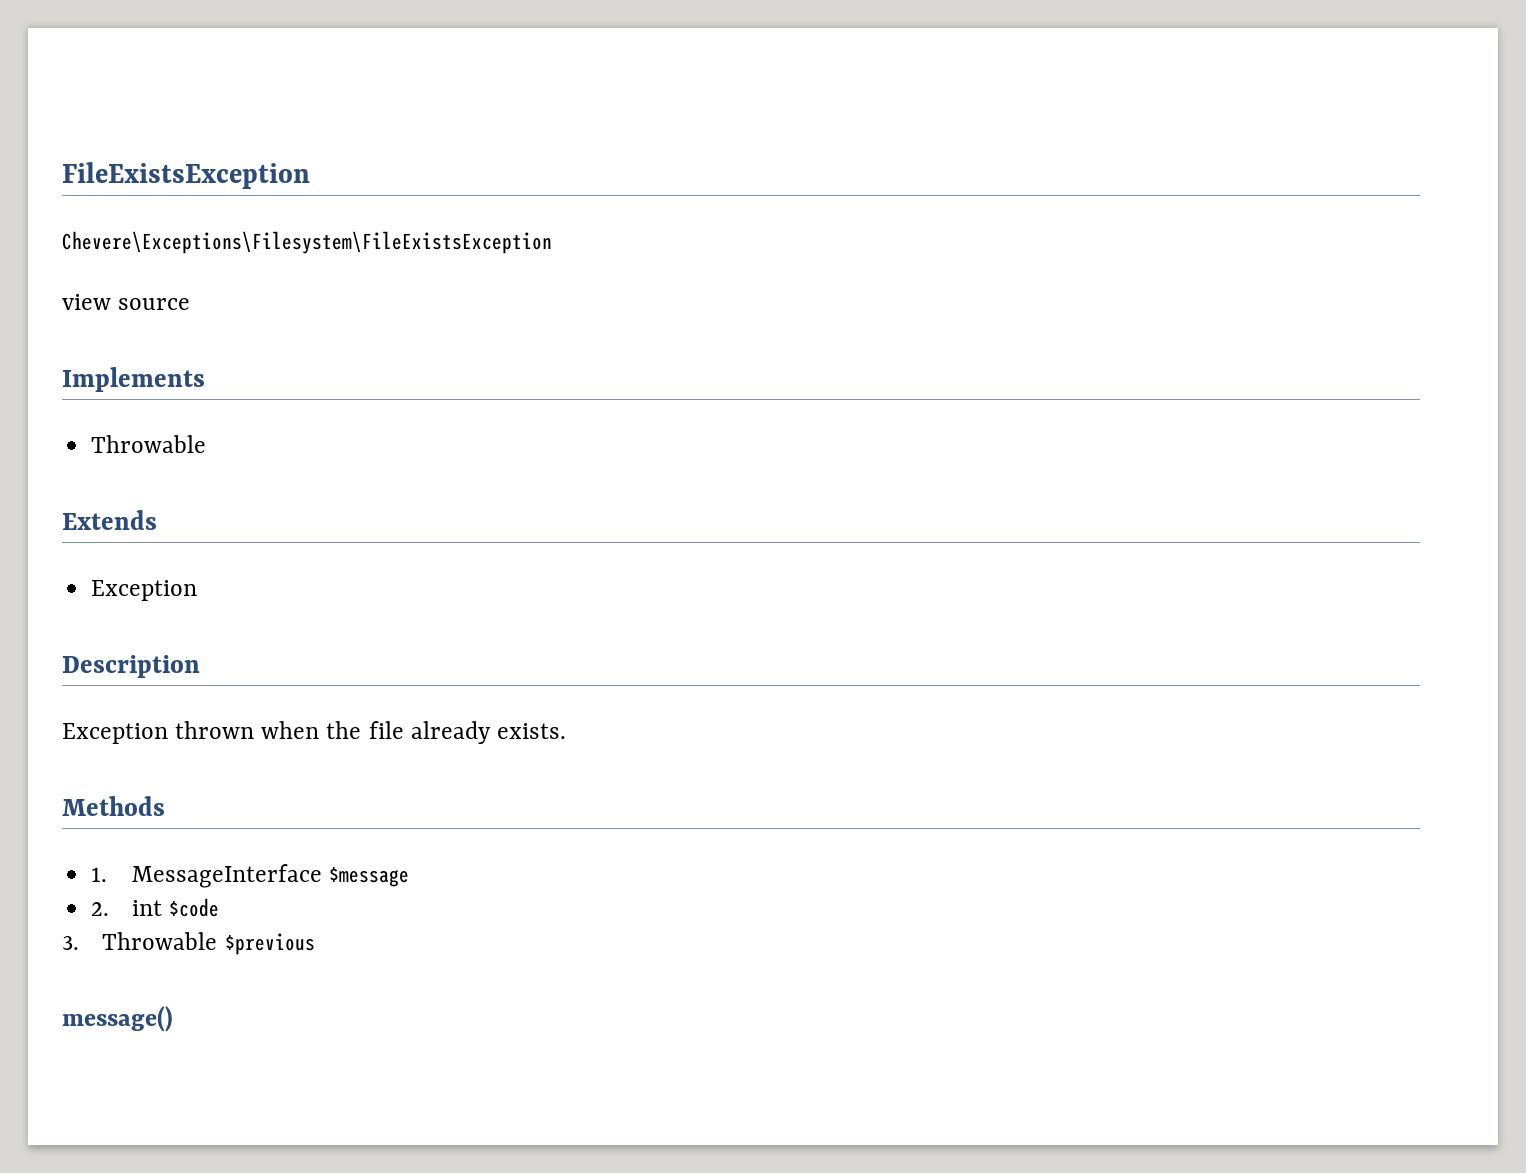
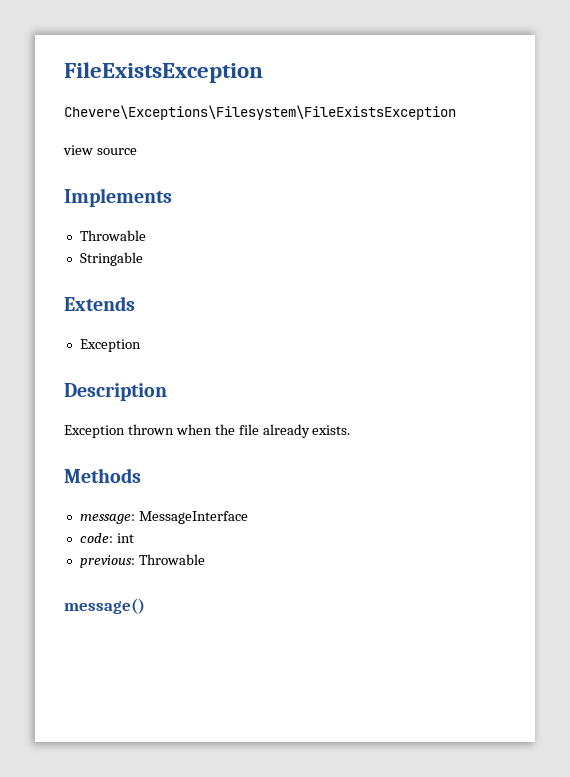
(207, 444) none -> [79,252,143,266] // Stringable
[91,867,108,882] 1. -> [79,514,135,524] message:
[328,866,409,887] [91,902,110,916] $message // 2. -> [79,533,113,543] // code:
[168,898,219,917] [62,932,315,955] $code // 3. Throwable $previous -> [79,554,205,568] // previous: Throwable

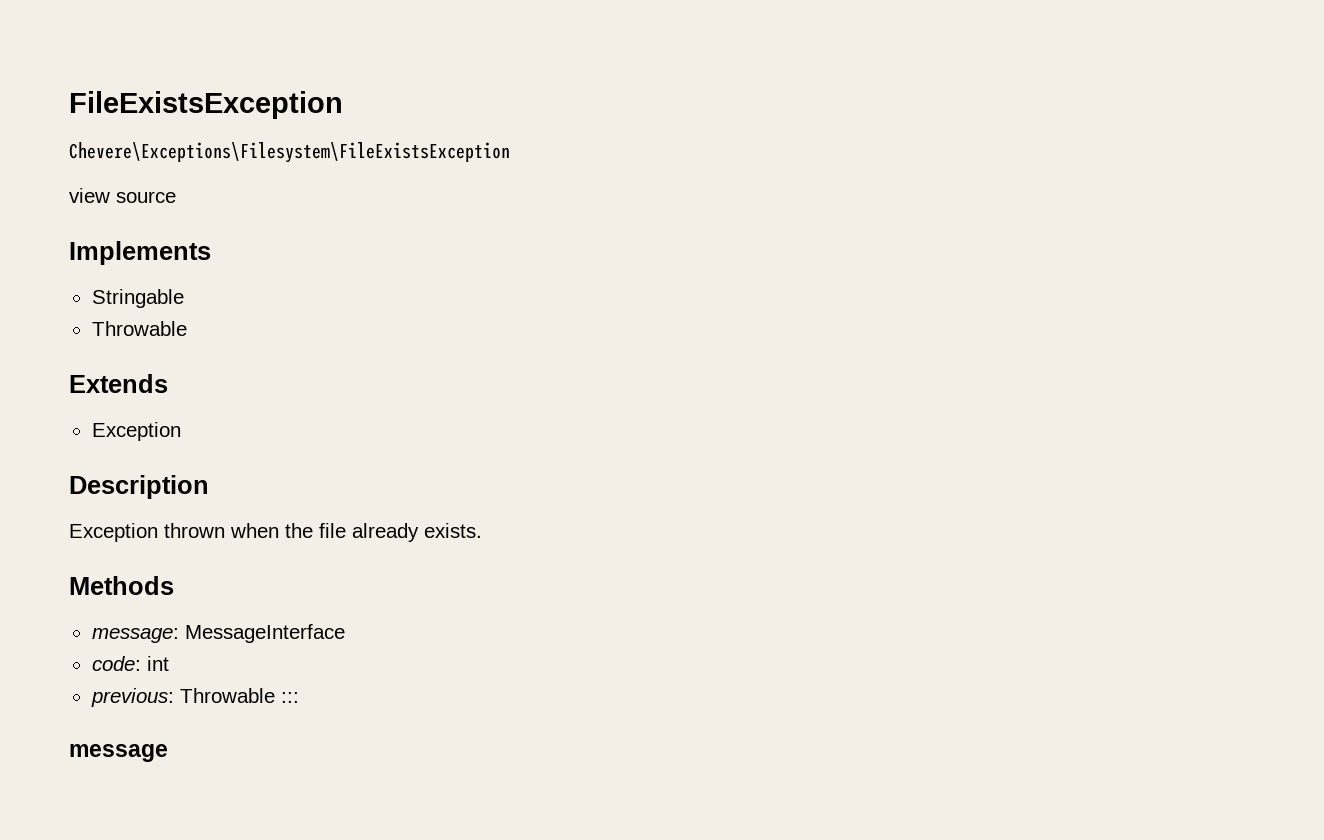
[79,230,146,241] [79,252,143,266] // Throwable // Stringable -> [91,289,184,308] [91,321,187,336] // Stringable // Throwable
[64,598,145,614] // message() -> [280,692,299,703] [69,744,168,762] ::: // message

